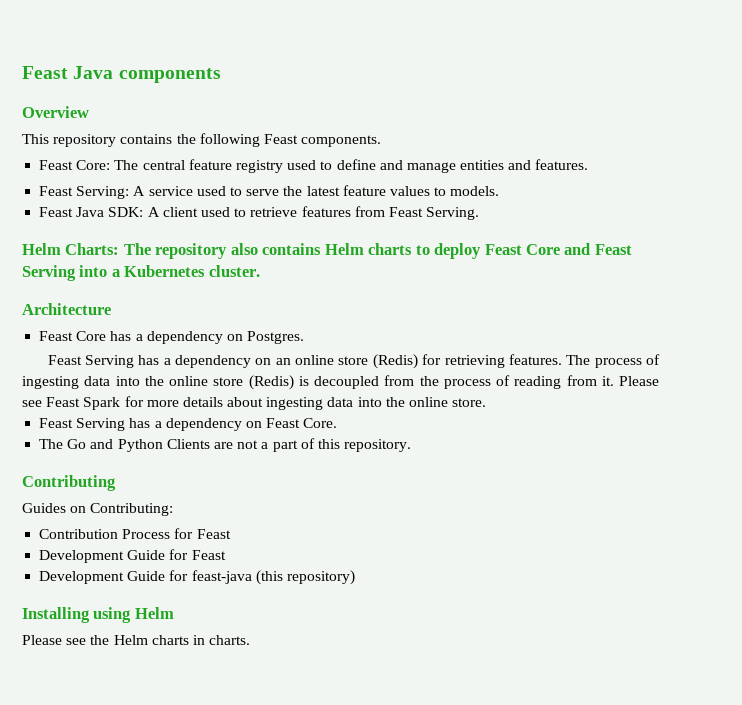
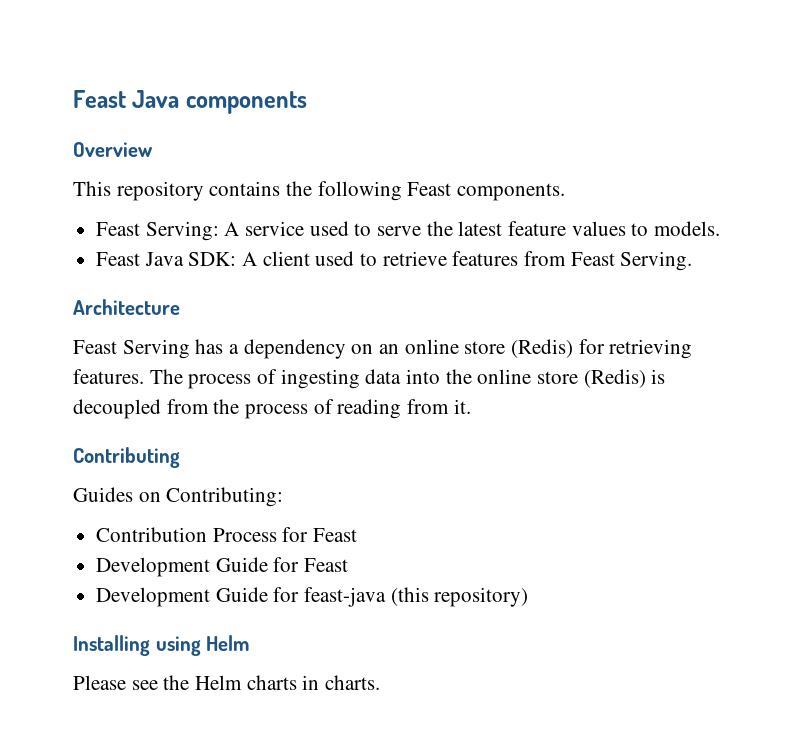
[39,159,589,173] // Feast Core: The central feature registry used to define and manage entities and features. -> (566, 192) none
[22,243,632,259] [22,265,260,281] [22,303,111,315] [39,331,305,344] Helm Charts: The repository also contains Helm charts to deploy Feast Core and Feast Serving into a Kubernetes cluster. // Architecture // Feast Core has a dependency on Postgres. -> [73,299,180,315] Architecture
[619,376,659,386] [22,396,487,410] [39,418,338,431] [39,438,412,452] Please see Feast Spark for more details about ingesting data into the online store. // Feast Serving has a dependency on Feast Core. // The Go and Python Clients are not a part of this repository. -> (471, 406) none

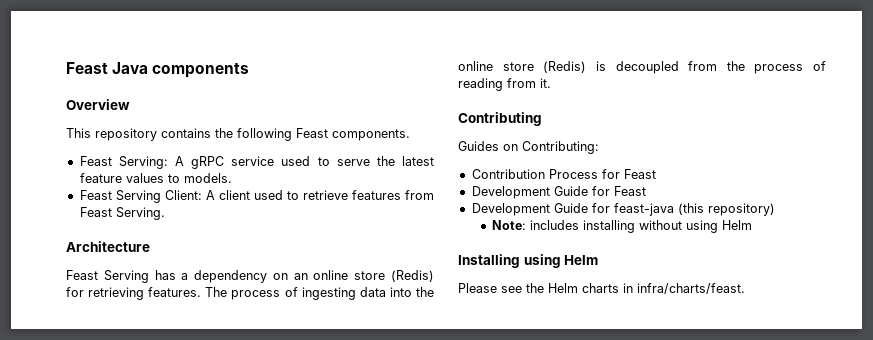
(240, 229) none -> [191,156,225,169] gRPC
[144,252,237,266] Java SDK: -> [115,190,202,203] Serving Client:
(529, 597) none -> [492,220,753,233] // Note: includes installing without using Helm
[325,675,381,690] charts. -> [637,283,745,294] infra/charts/feast.

